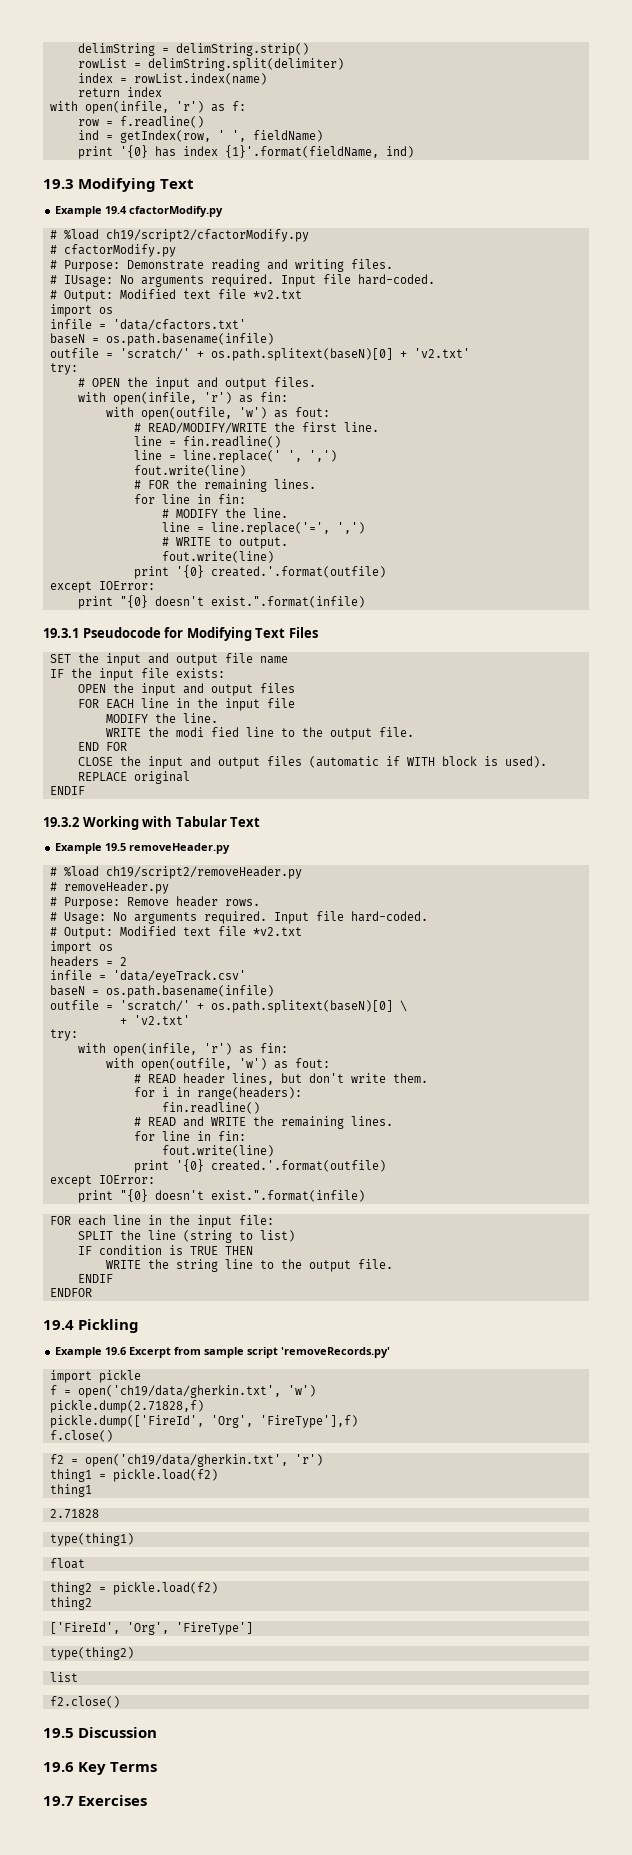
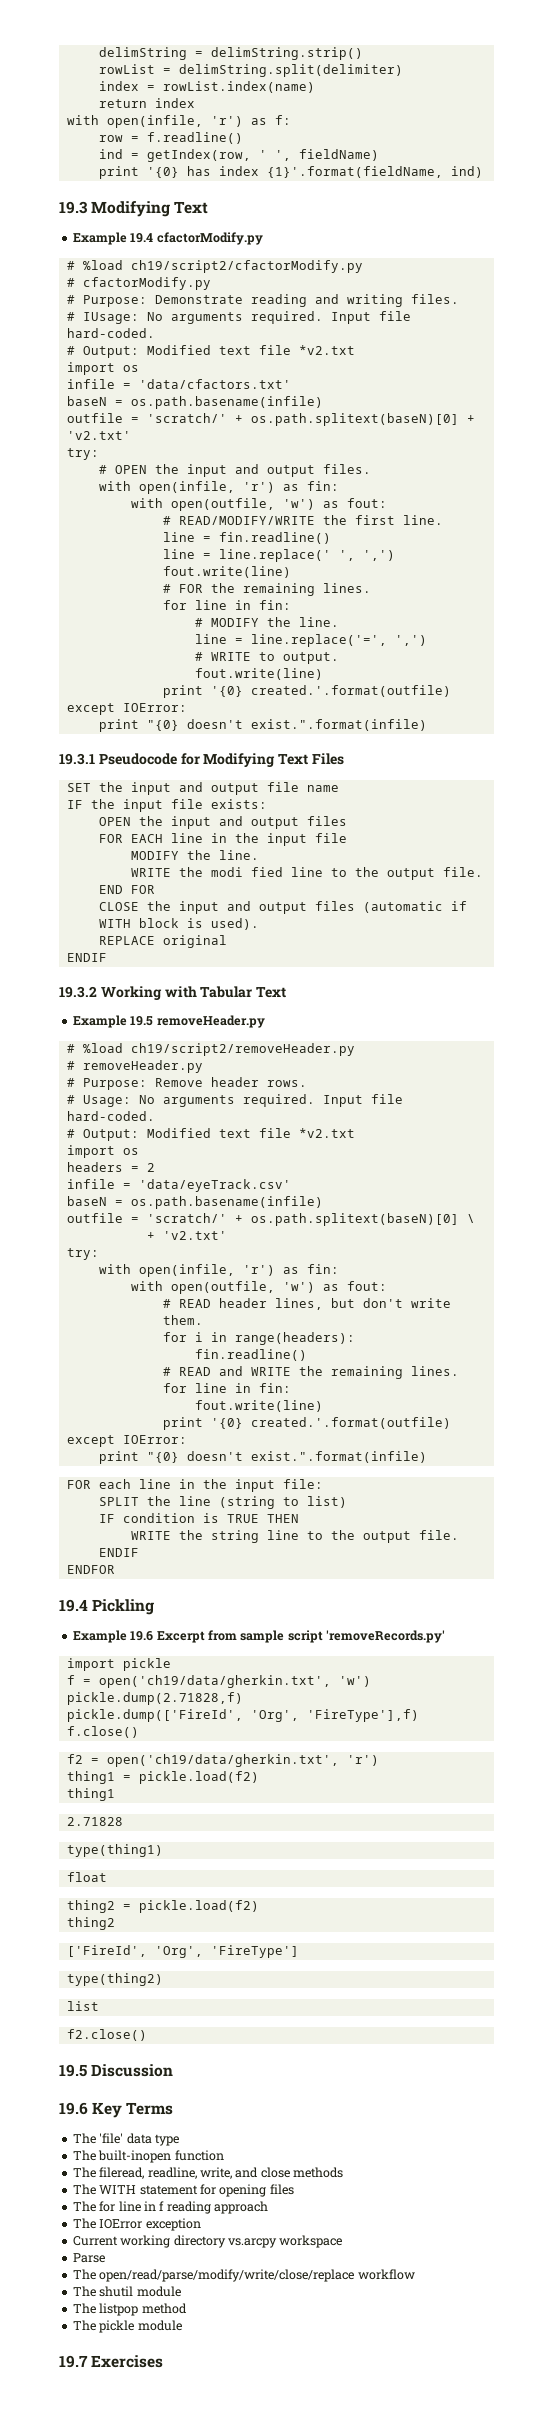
(158, 1767) none -> [72,2133,179,2146] [72,2150,224,2163] [72,2167,343,2179] [72,2184,294,2197] [72,2201,268,2214] [72,2218,201,2231] [72,2235,343,2248] [72,2253,105,2263] [72,2269,415,2282] [72,2286,181,2297] [72,2303,187,2316] [72,2320,182,2333] // The 'file' data type // The built-inopen function // The fileread, readline, write, and close methods // The WITH statement for opening files // The for line in f reading approach // The IOError exception // Current working directory vs.arcpy workspace // Parse // The open/read/parse/modify/write/close/replace workflow // The shutil module // The listpop method // The pickle module

